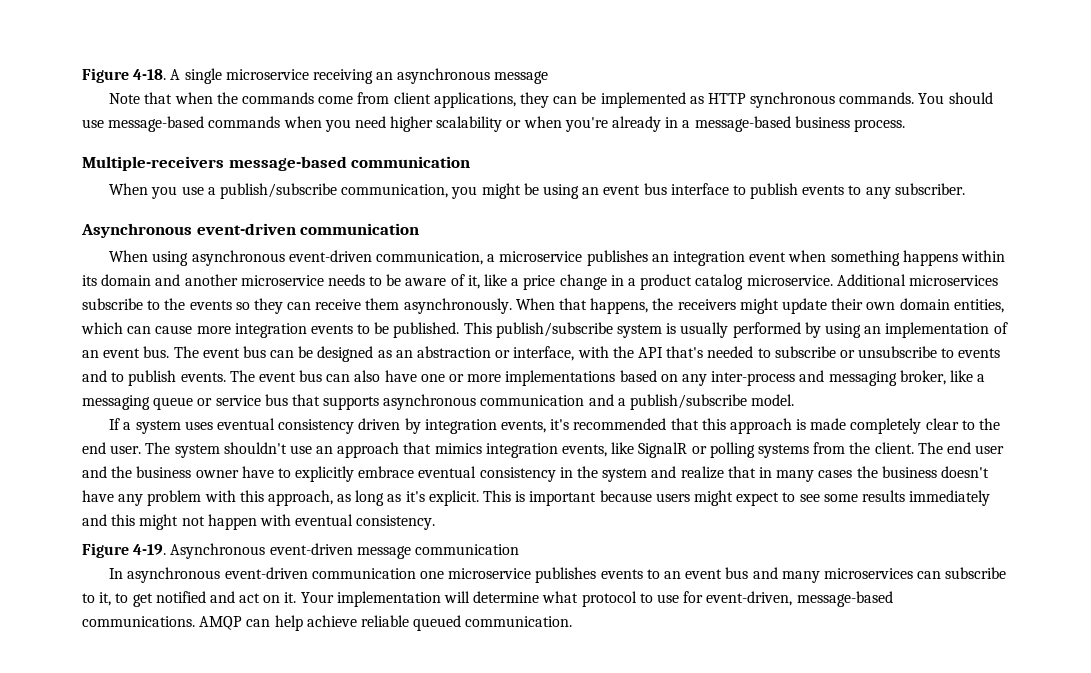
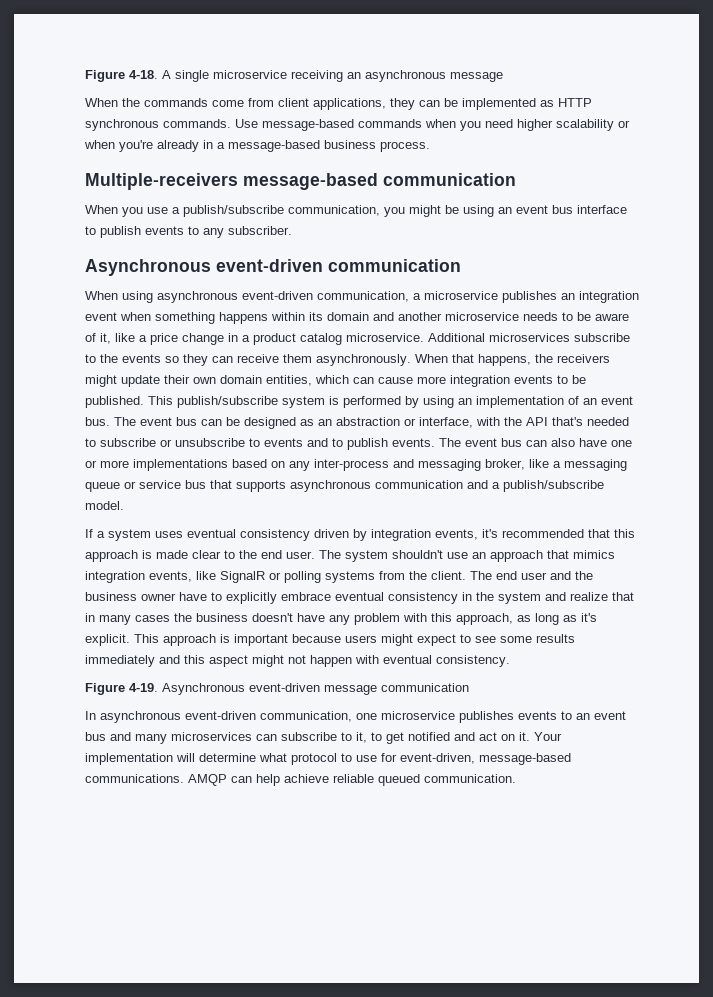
[109,92,213,104] Note that when -> [85,98,118,107] When
[918,92,993,104] [82,119,104,128] You should use -> [235,119,258,128] Use
[680,322,729,338] usually -> (339, 400) none
[850,418,922,434] completely -> (188, 554) none
(512, 496) none -> [163,634,216,646] approach
(136, 520) none -> [209,655,248,667] aspect
[311,568,416,579] communication -> [260,711,352,722] communication,

